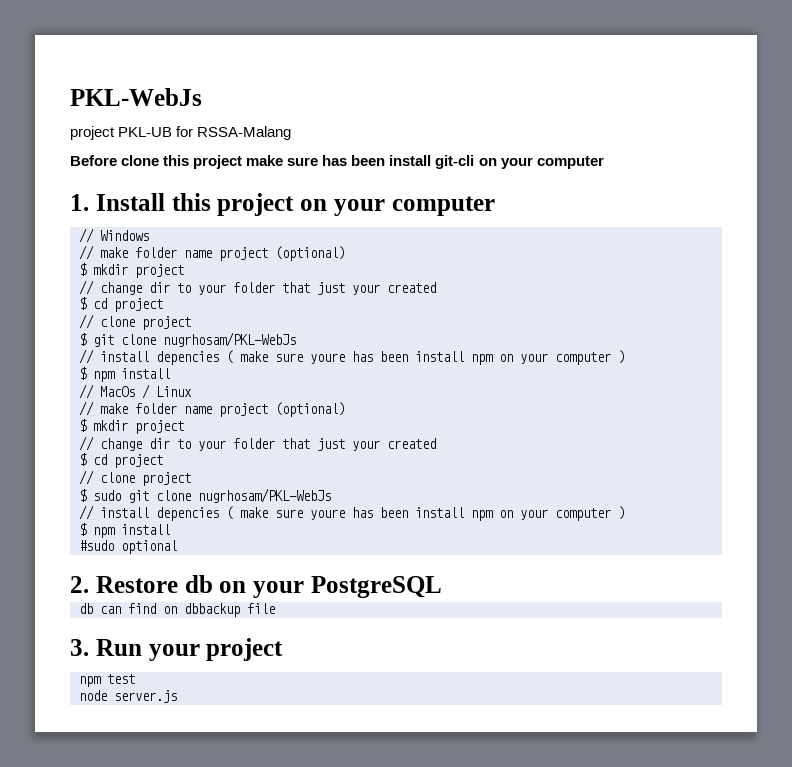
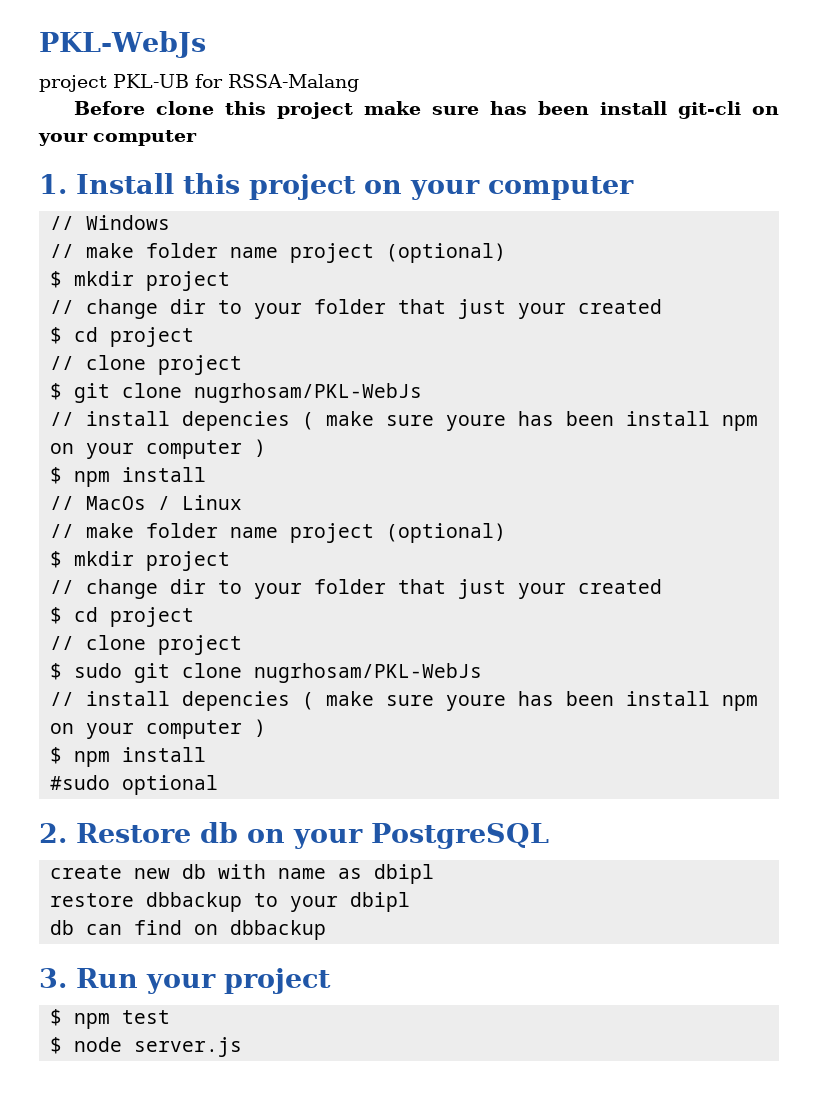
(442, 587) none -> [50,864,435,884] [50,892,411,912] // create new db with name as dbipl // restore dbbackup to your dbipl
[247,603,275,614] file -> (327, 930) none
(284, 649) none -> [50,1009,63,1026] $
(135, 679) none -> [50,1037,63,1054] $

